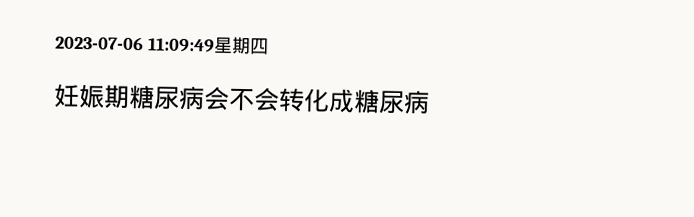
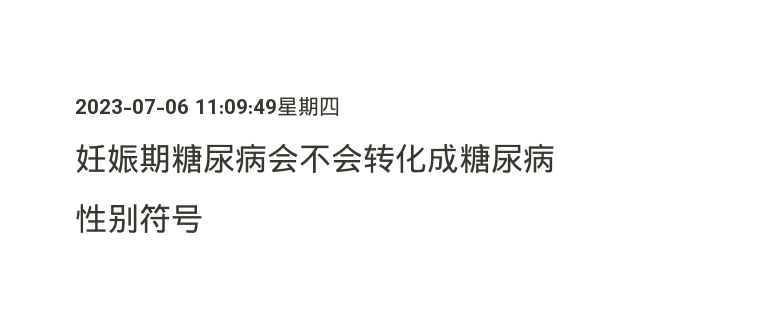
(430, 102) none -> [75,203,203,233] // 性别符号

